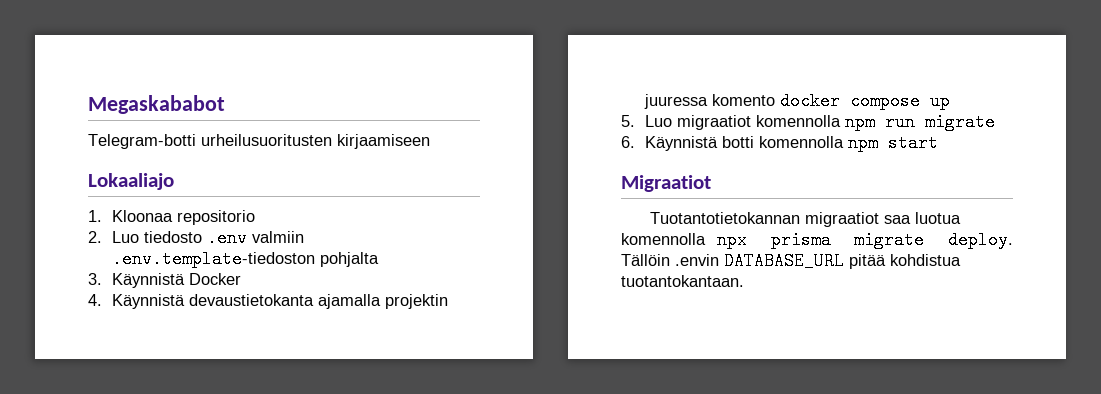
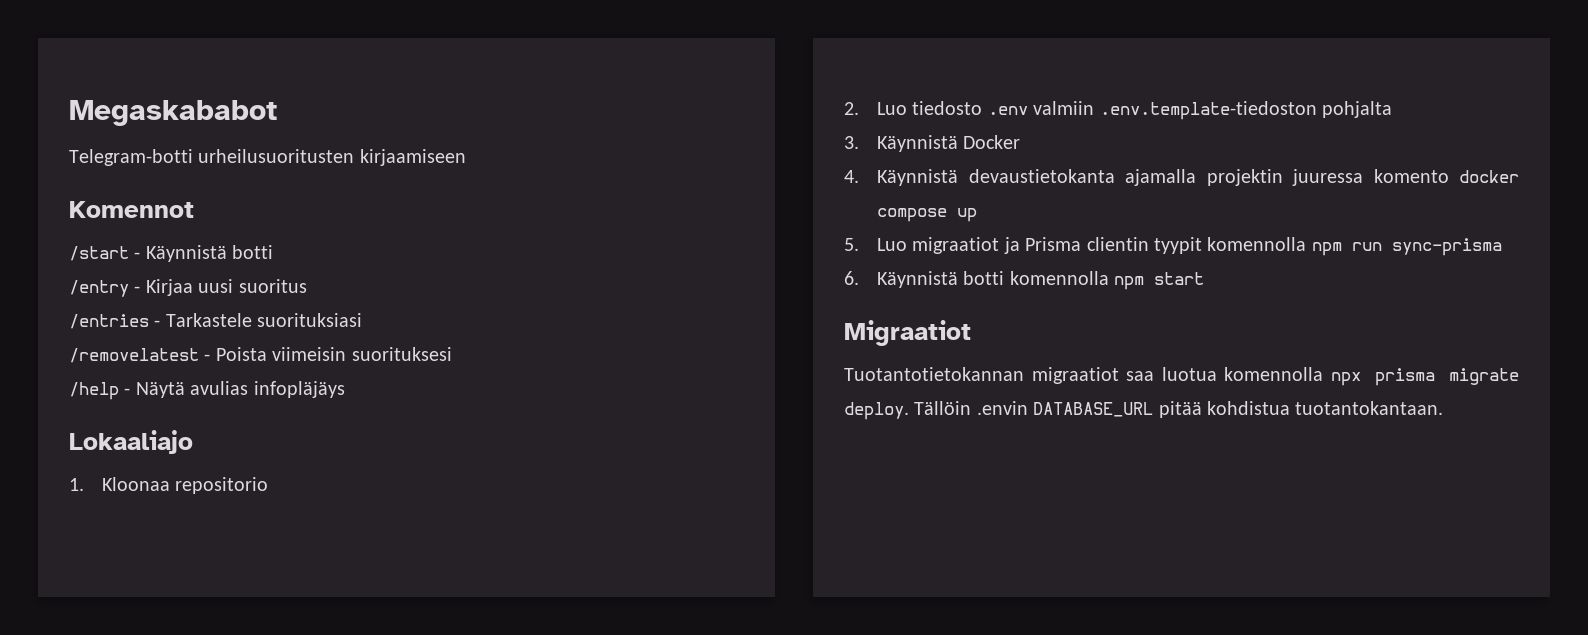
(430, 141) none -> [69,201,194,218] [69,245,274,262] [69,279,307,297] [69,313,363,329] [69,347,452,363] [69,381,345,400] // Komennot // /start - Käynnistä botti // /entry - Kirjaa uusi suoritus // /entries - Tarkastele suorituksiasi // /removelatest - Poista viimeisin suorituksesi // /help - Näytä avulias infopläjäys
(751, 122) none -> [1003,237,1203,254] ja Prisma clientin tyypit
[924,113,995,131] migrate -> [1391,238,1502,256] sync-prisma

